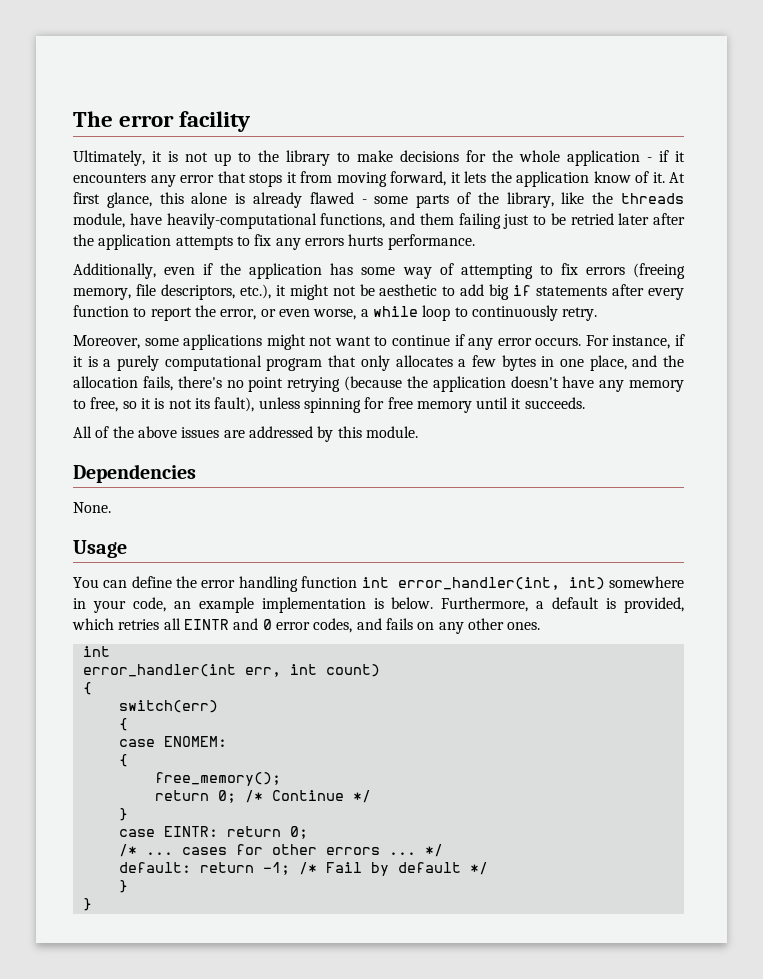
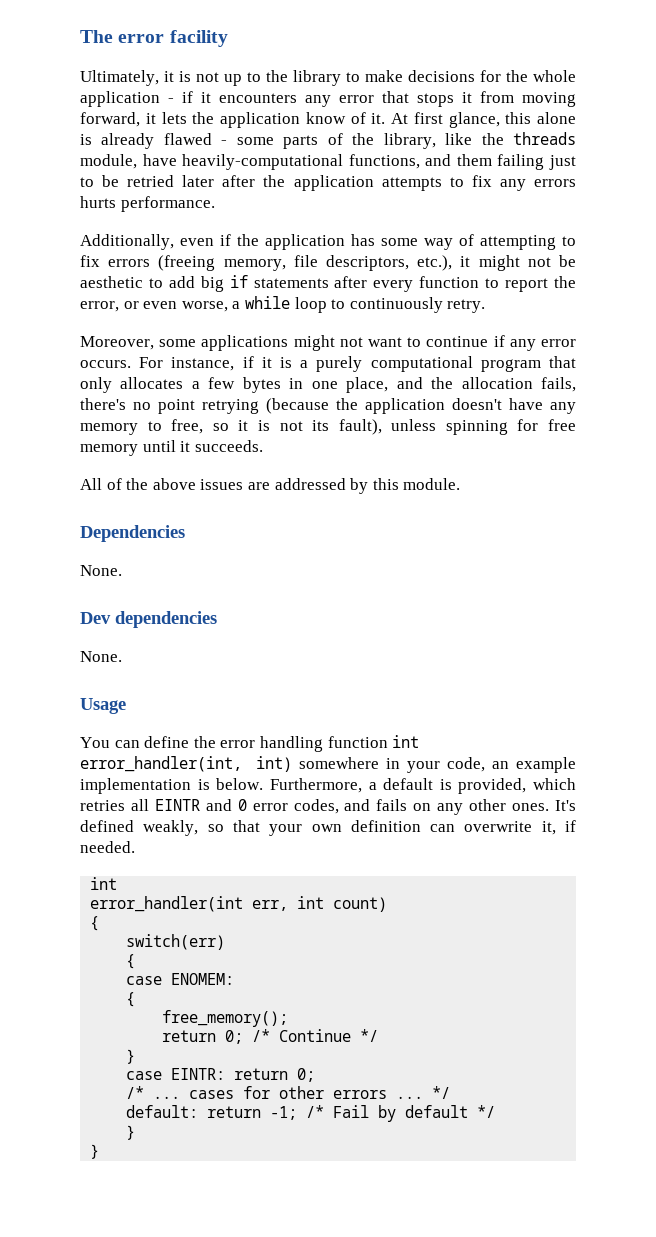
(111, 507) none -> [80,611,217,628] [80,651,122,662] // Dev dependencies // None.
(541, 626) none -> [554,800,576,811] [80,820,576,836] [80,841,135,853] It's defined weakly, so that your own definition can overwrite it, if needed.

